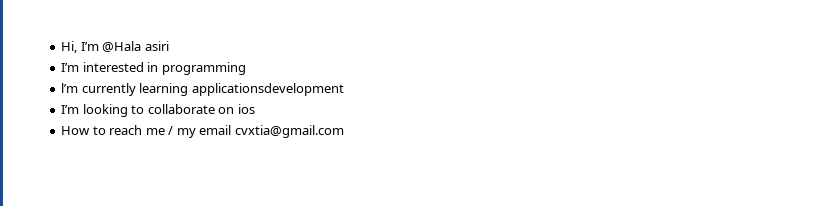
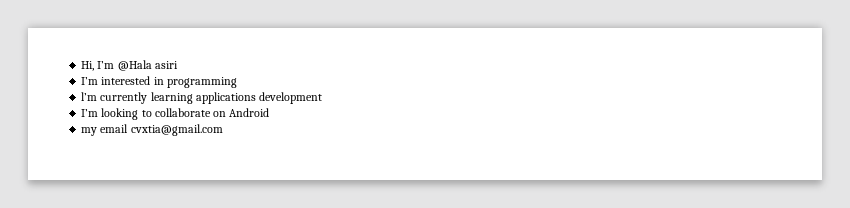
[191,83,344,96] applicationsdevelopment -> [195,92,323,104] applications development
[237,104,255,114] [61,125,174,135] ios // How to reach me / -> [229,108,270,117] Android //

